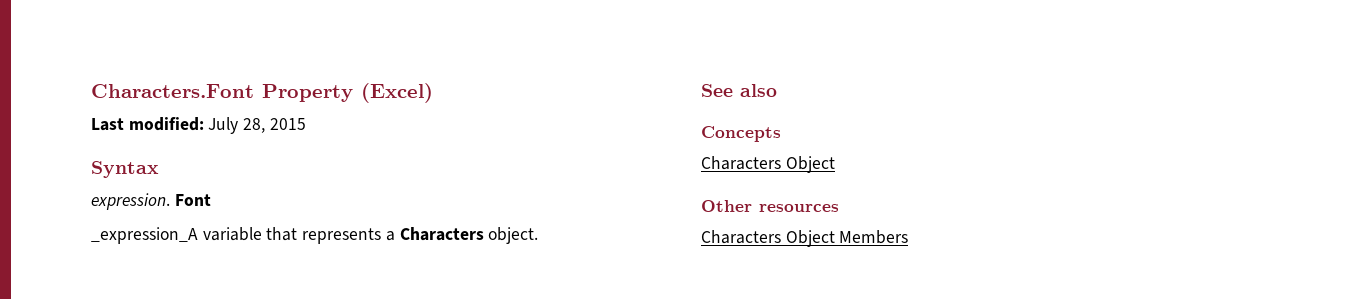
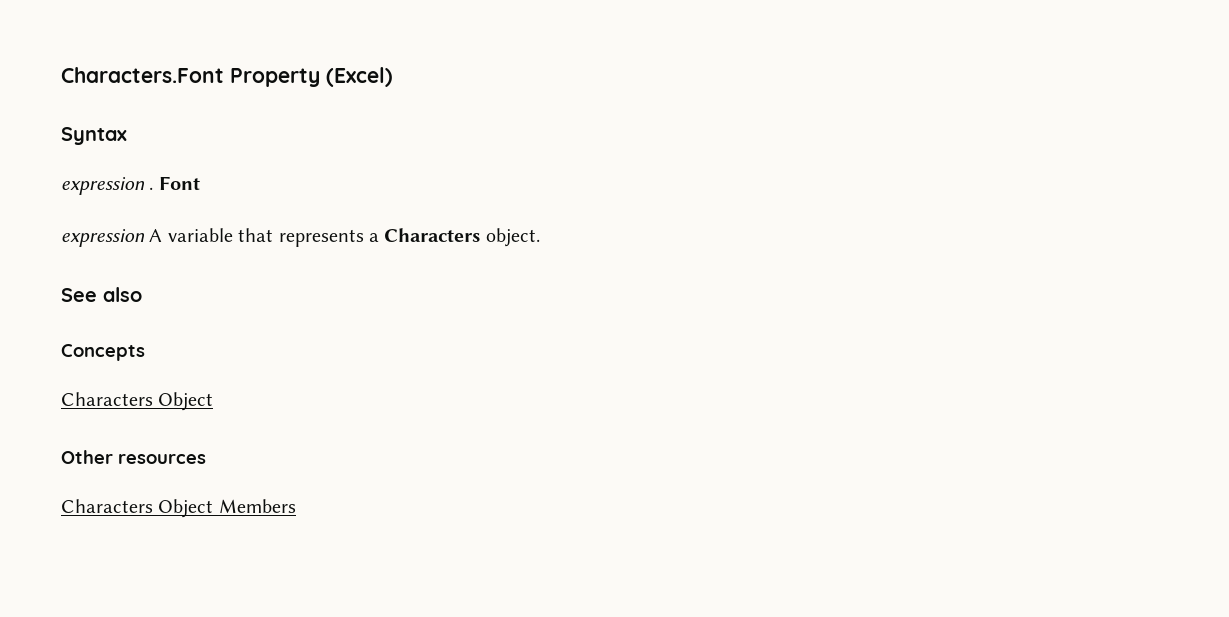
[91,117,306,134] // Last modified: July 28, 2015 -> (393, 77) none
[91,193,170,210] expression. -> [61,177,154,195] expression .
[91,227,198,244] _expression_A -> [61,229,163,247] expression A

